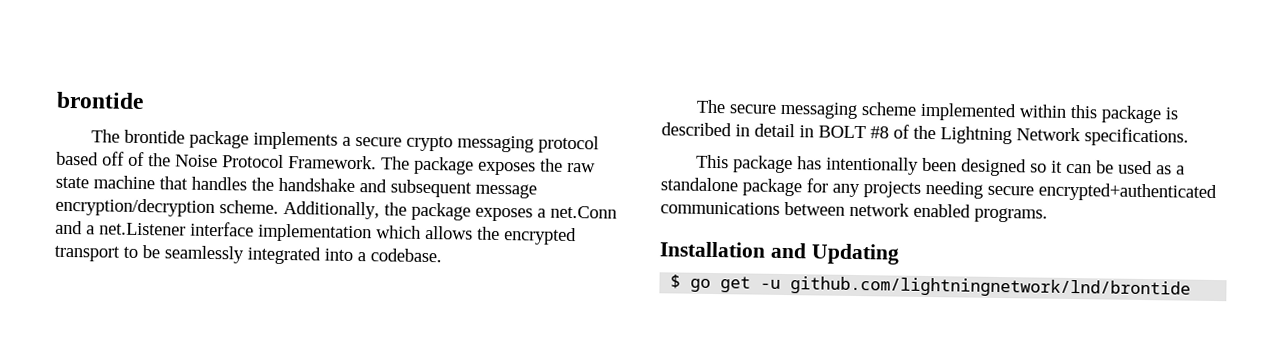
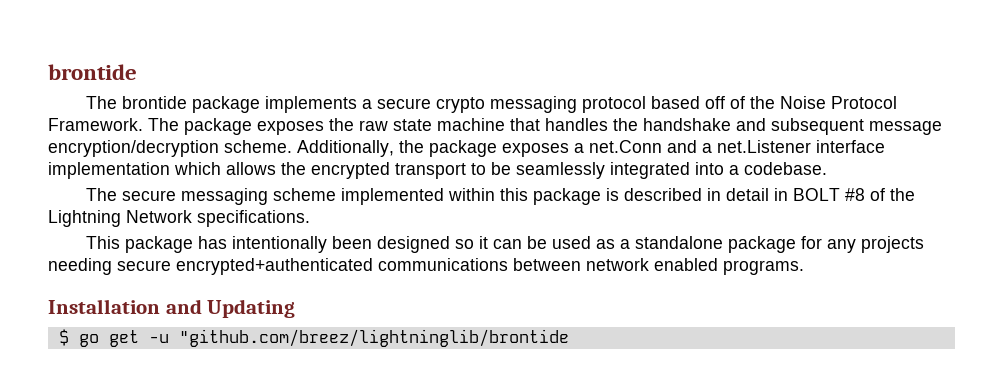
[790,276,1192,299] github.com/lightningnetwork/lnd/brontide -> [178,329,569,347] "github.com/breez/lightninglib/brontide

